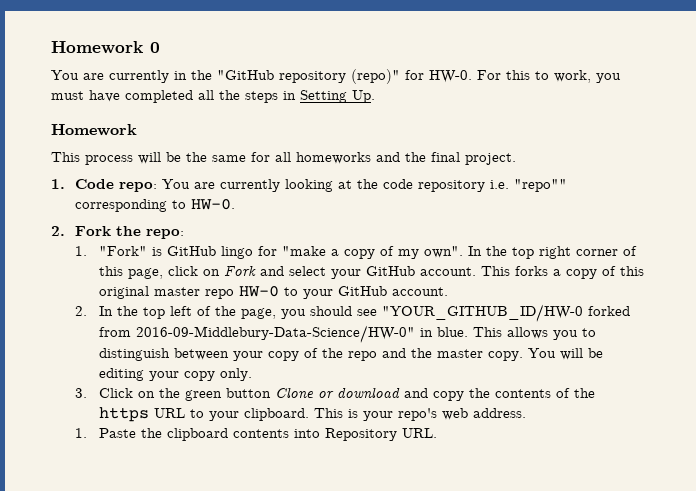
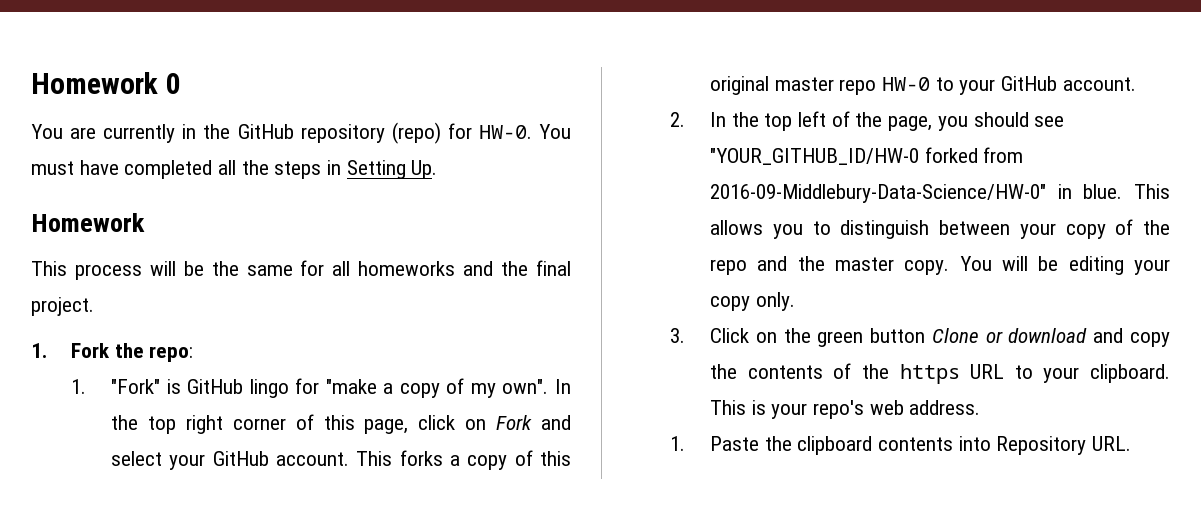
[217,69,621,84] "GitHub repository (repo)" for HW-0. For this to work, you -> [237,122,572,144] GitHub repository (repo) for HW-0. You
[74,179,567,192] [74,198,235,212] [51,226,65,236] Code repo: You are currently looking at the code repository i.e. "repo"" corresponding to HW-0. // 2. -> (47, 350) none

